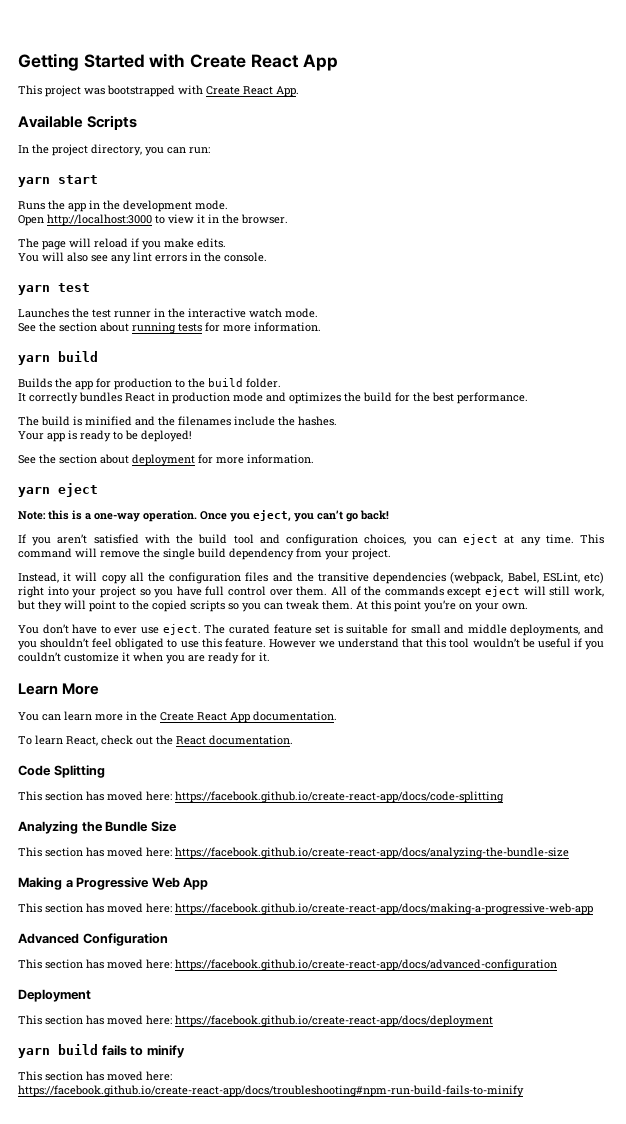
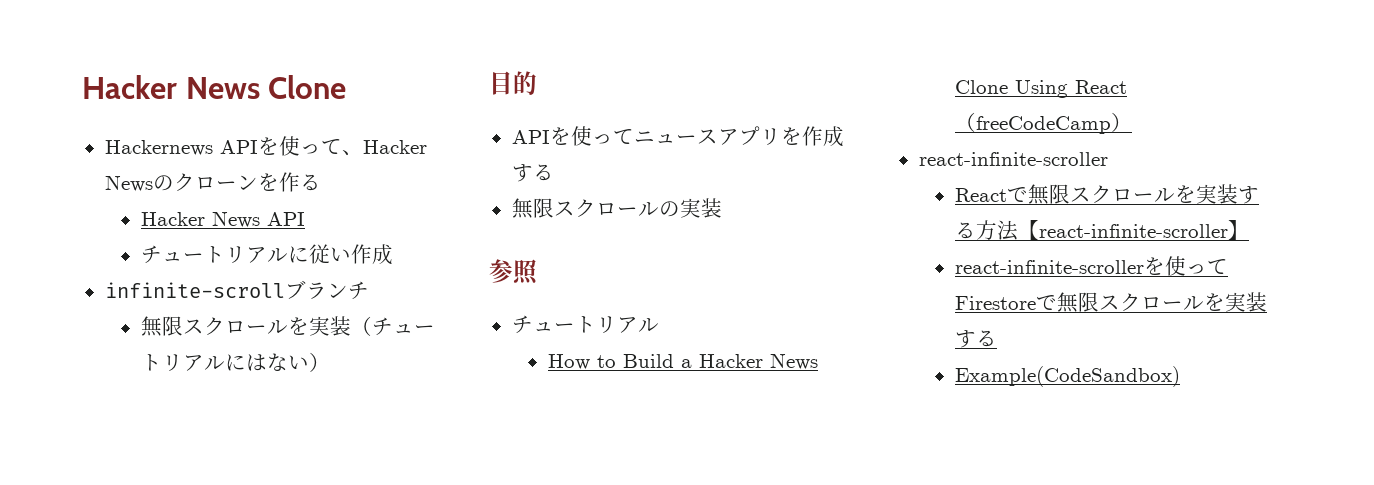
[18,53,338,71] [18,85,299,97] [18,115,138,130] [18,144,210,156] [18,175,98,187] [18,200,228,212] [18,214,288,226] [18,238,226,250] [18,252,267,264] [18,283,90,295] [18,308,318,318] [18,322,321,334] [18,351,98,365] [18,378,281,390] [18,392,528,404] [18,416,337,426] [18,430,192,442] [18,454,314,466] [18,483,98,497] [18,510,389,522] [18,534,605,546] [18,548,391,560] [18,572,604,584] [18,586,605,598] [17,600,528,612] [18,624,604,636] [18,638,604,650] [18,652,270,664] [18,683,100,695] [18,711,337,723] [18,735,293,746] [18,765,105,778] [18,791,504,803] [18,821,177,834] [18,847,569,859] [18,877,209,890] [18,903,593,915] [18,933,168,946] [18,959,557,971] [18,989,91,1002] [18,1015,493,1027] [18,1044,185,1058] [18,1071,172,1081] [18,1085,524,1097] Getting Started with Create React App // This project was bootstrapped with Create React App. // Available Scripts // In the project directory, you can run: // yarn start // Runs the app in the development mode. // Open http://localhost:3000 to view it in the browser. // The page will reload if you make edits. // You will also see any lint errors in the console. // yarn test // Launches the test runner in the interactive watch mode. // See the section about running tests for more information. // yarn build // Builds the app for production to the build folder. // It correctly bundles React in production mode and optimizes the build for the best performance. // The build is minified and the filenames include the hashes. // Your app is ready to be deployed! // See the section about deployment for more information. // yarn eject // Note: this is a one-way operation. Once you eject, you can’t go back! // If you aren’t satisfied with the build tool and configuration choices, you can eject at any time. This command will remove the single build dependency from your project. // Instead, it will copy all the configuration files and the transitive dependencies (webpack, Babel, ESLint, etc) right into your project so you have full control over them. All of the commands except eject will still work, but they will point to the copied scripts so you can tweak them. At this point you’re on your own. // You don’t have to ever use eject. The curated feature set is suitable for small and middle deployments, and you shouldn’t feel obligated to use this feature. However we understand that this tool wouldn’t be useful if you couldn’t customize it when you are ready for it. // Learn More // You can learn more in the Create React App documentation. // To learn React, check out the React documentation. // Code Splitting // This section has moved here: https://facebook.github.io/create-react-app/docs/code-splitting // Analyzing the Bundle Size // This section has moved here: https://facebook.github.io/create-react-app/docs/analyzing-the-bundle-size // Making a Progressive Web App // This section has moved here: https://facebook.github.io/create-react-app/docs/making-a-progressive-web-app // Advanced Configuration // This section has moved here: https://facebook.github.io/create-react-app/docs/advanced-configuration // Deployment // This section has moved here: https://facebook.github.io/create-react-app/docs/deployment // yarn build fails to minify // This section has moved here: https://facebook.github.io/create-react-app/docs/troubleshooting#npm-run-build-fails-to-minify -> [82,75,347,99] [104,136,427,156] [104,172,321,192] [140,211,305,228] [140,244,393,265] [104,280,369,300] [140,316,435,337] [140,352,330,372] [489,71,537,95] [511,126,844,147] [511,164,554,182] [511,198,722,219] [489,259,538,285] [511,315,659,334] [547,353,818,370] [954,80,1127,98] [954,112,1132,134] [918,152,1108,166] [954,184,1259,205] [954,220,1249,241] [954,256,1228,276] [954,292,1267,313] [954,330,997,348] [954,366,1180,387] Hacker News Clone // Hackernews APIを使って、Hacker Newsのクローンを作る // Hacker News API // チュートリアルに従い作成 // infinite-scrollブランチ // 無限スクロールを実装（チュートリアルにはない） // 目的 // APIを使ってニュースアプリを作成する // 無限スクロールの実装 // 参照 // チュートリアル // How to Build a Hacker News Clone Using React（freeCodeCamp） // react-infinite-scroller // Reactで無限スクロールを実装する方法【react-infinite-scroller】 // react-infinite-scrollerを使ってFirestoreで無限スクロールを実装する // Example(CodeSandbox)

